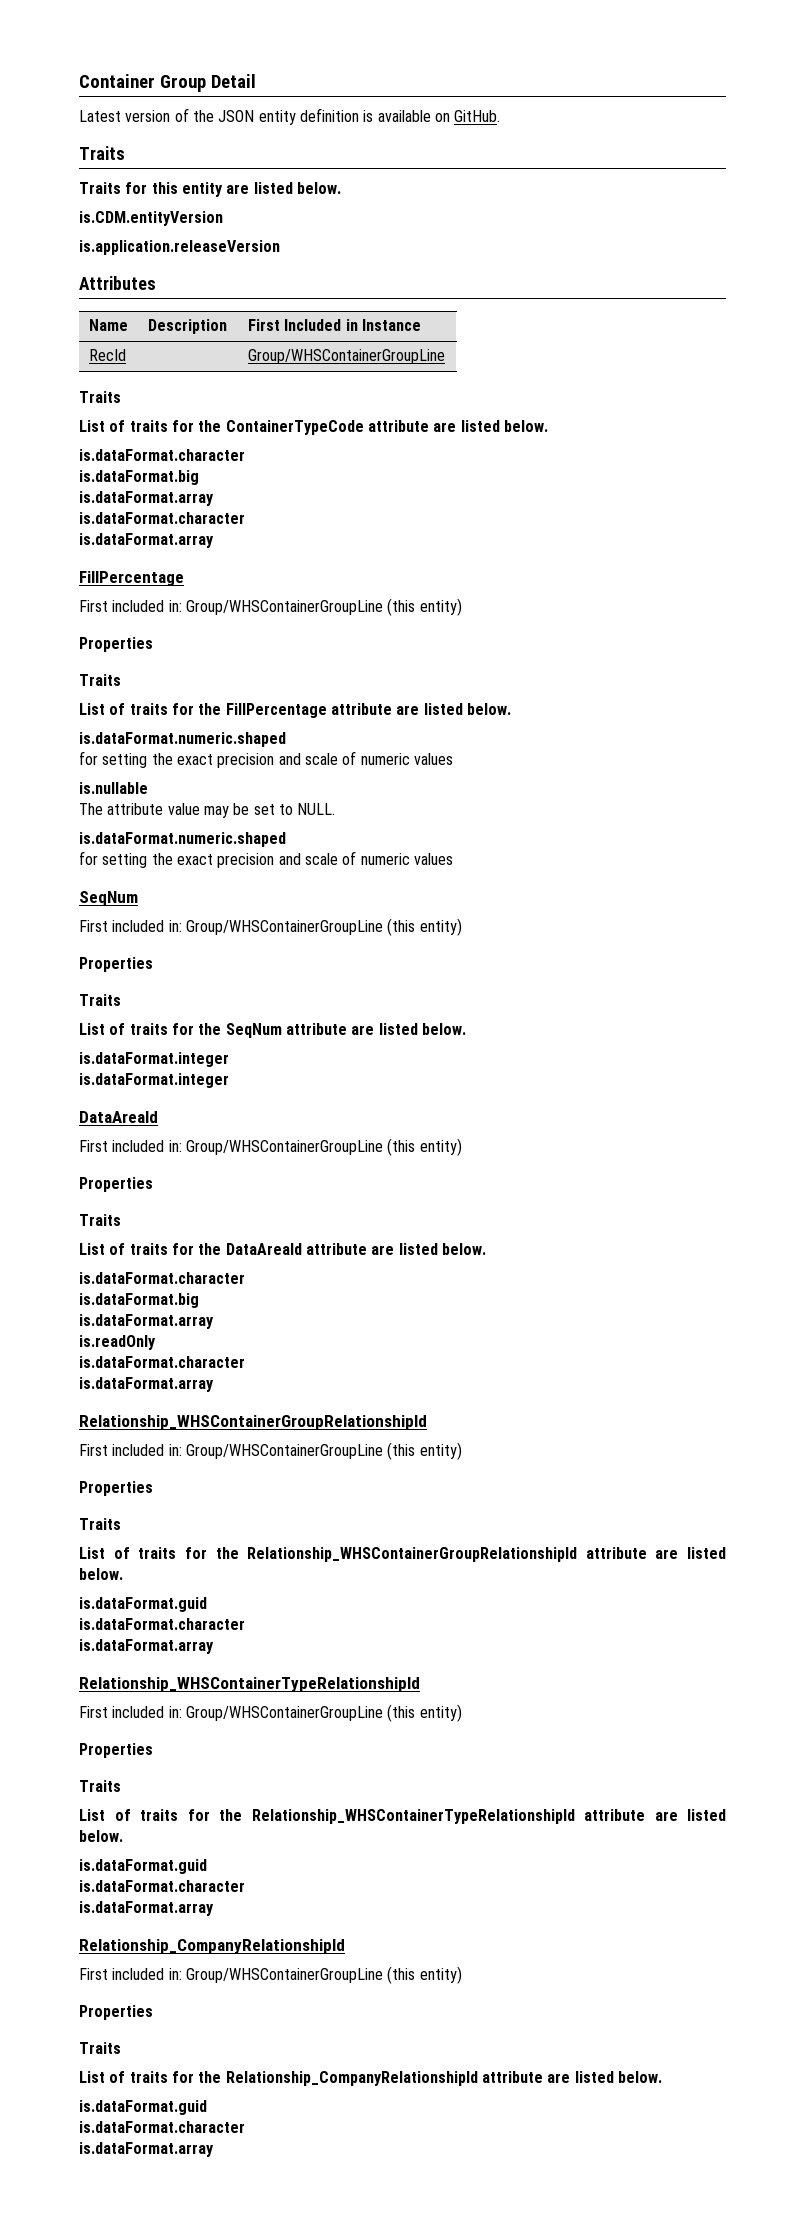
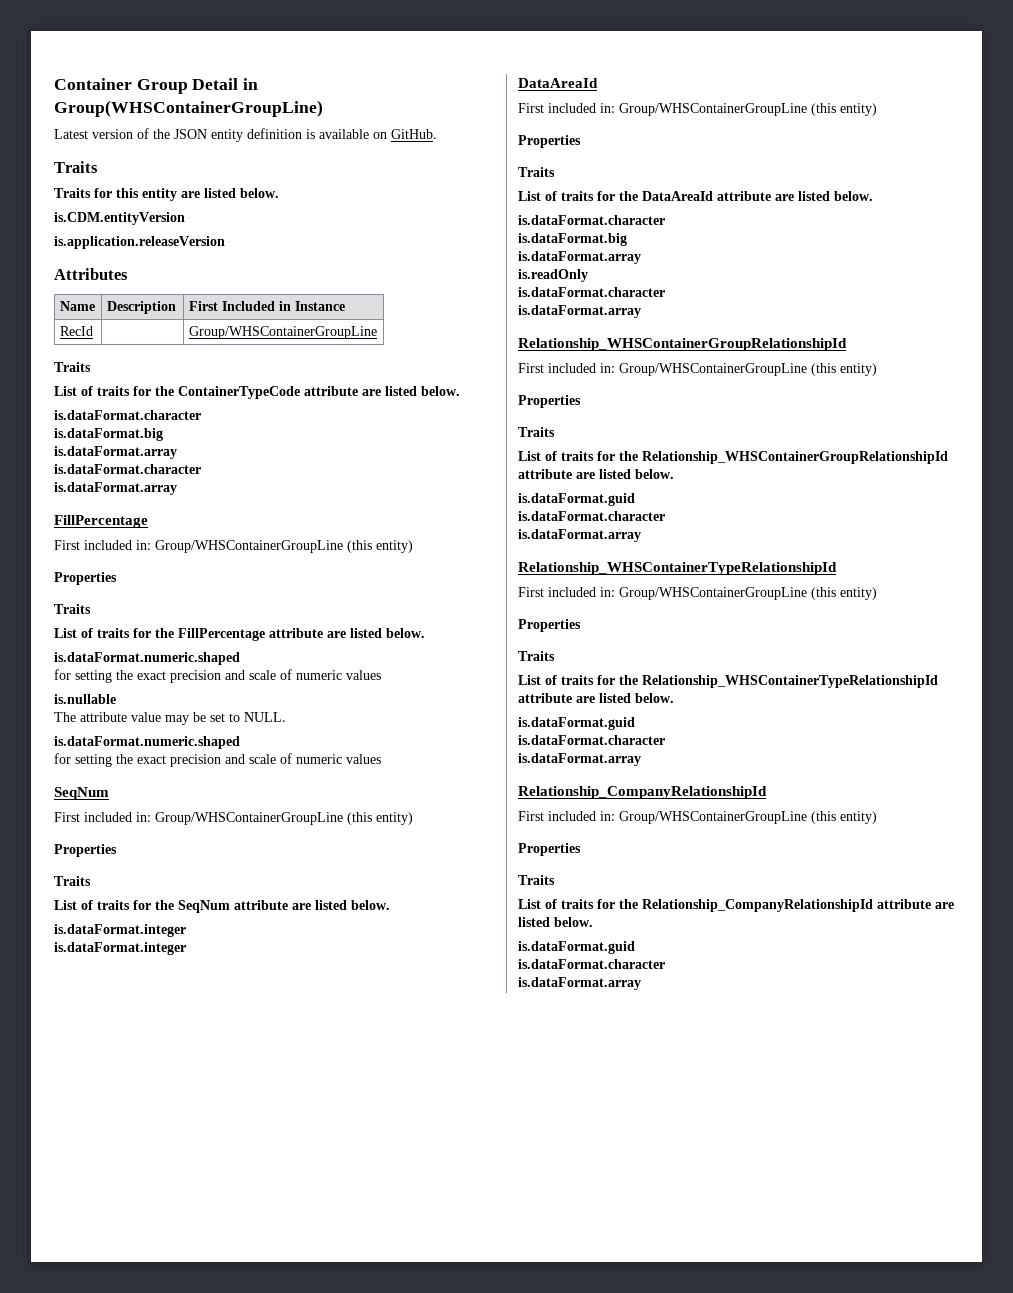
(256, 81) none -> [243,78,259,90] [54,100,323,117] in Group(WHSContainerGroupLine)

